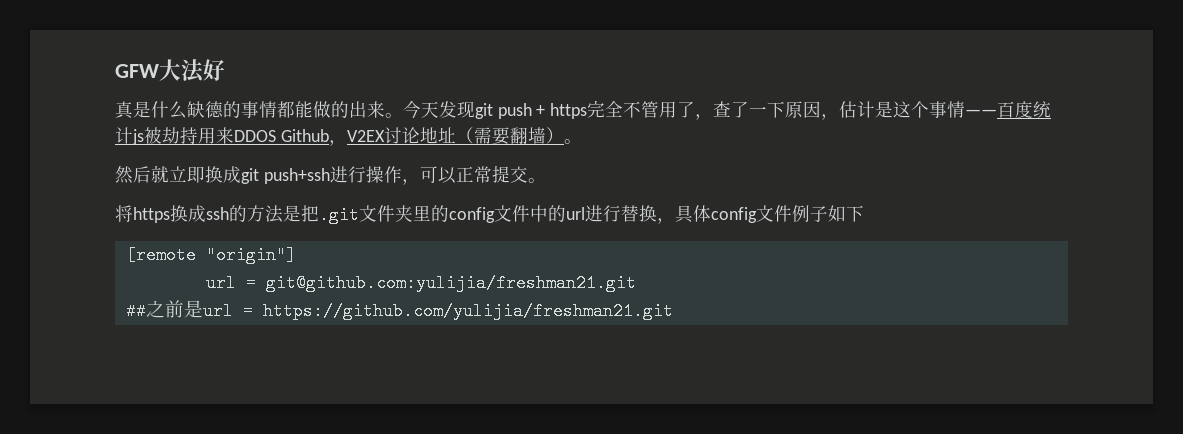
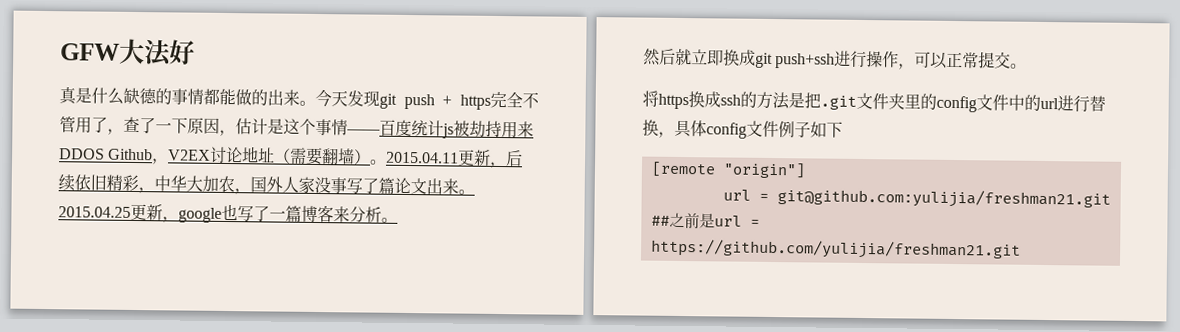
(582, 141) none -> [386,149,524,169] [58,174,475,195] [58,203,398,223] 2015.04.11更新，后续依旧精彩，中华大加农，国外人家没事写了篇论文出来。2015.04.25更新，google也写了一篇博客来分析。

